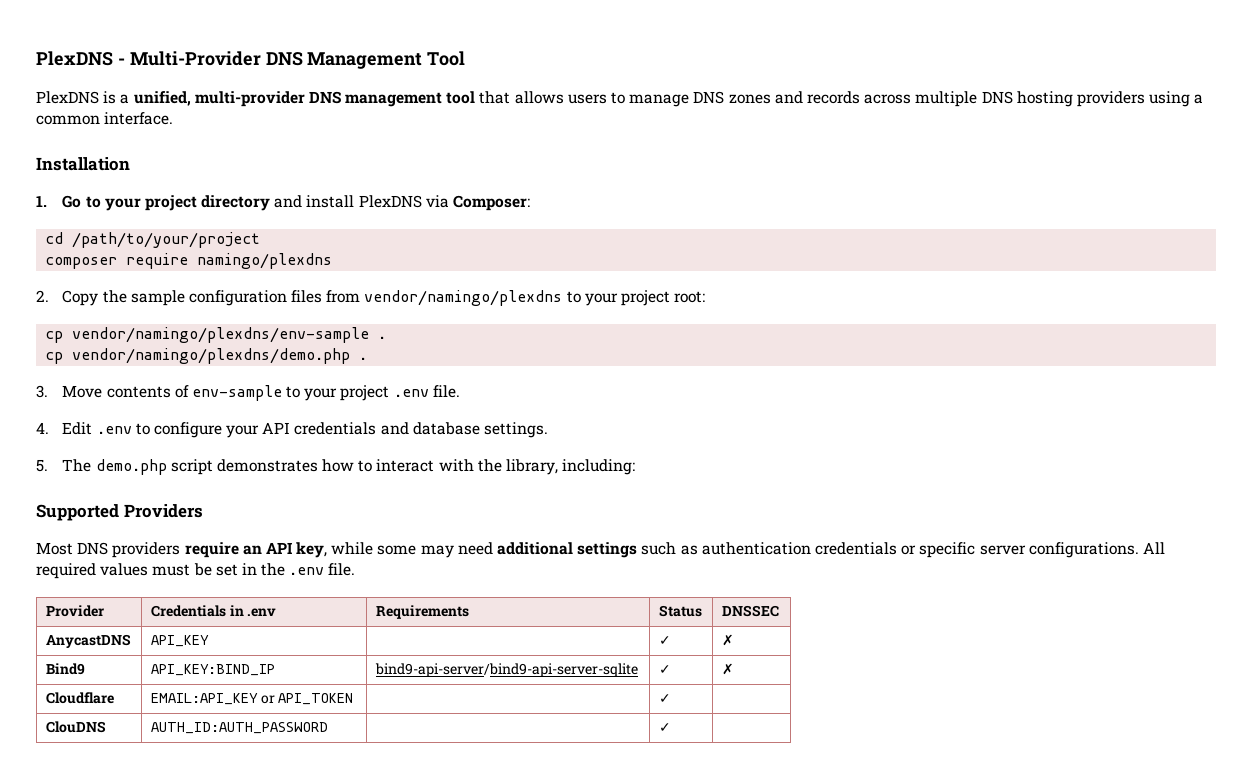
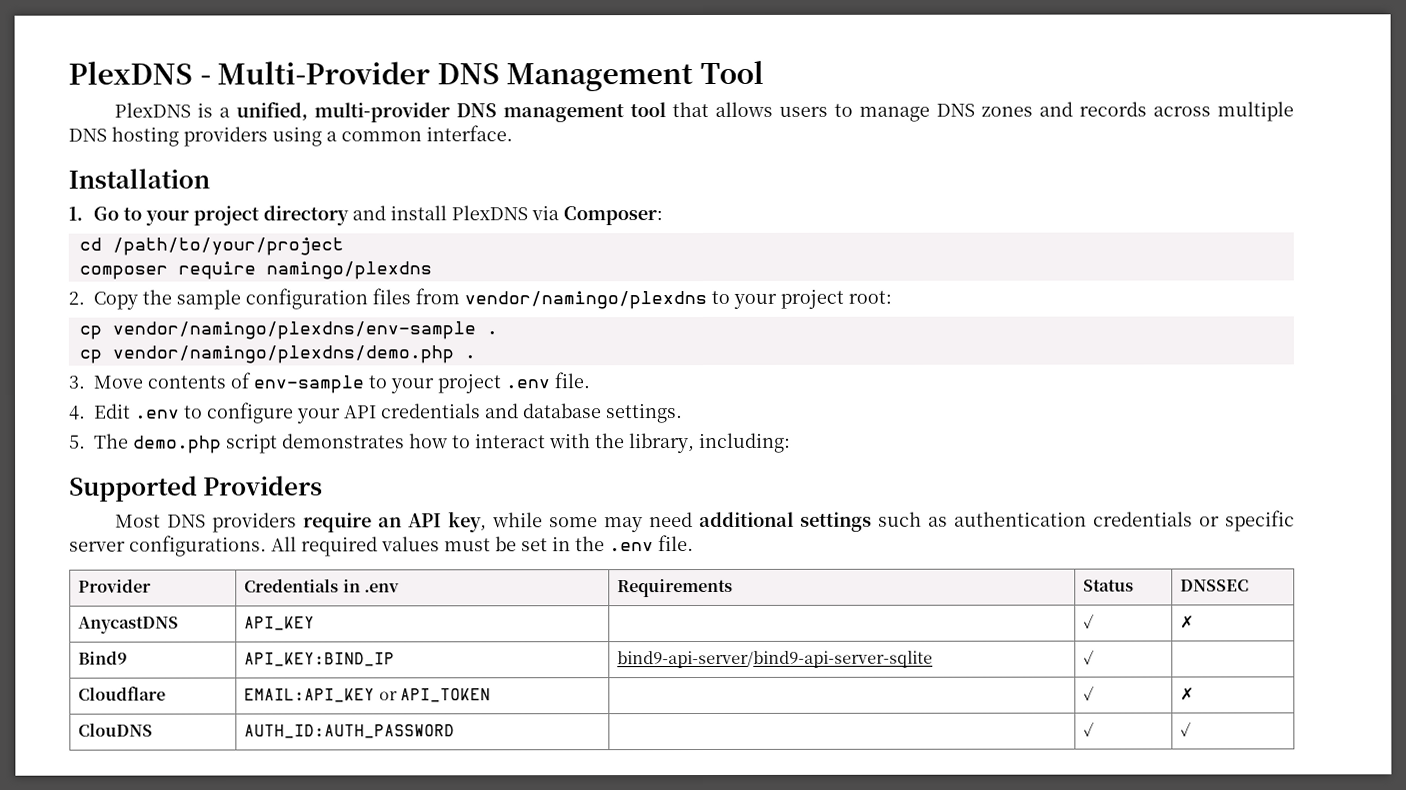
[721,663,734,675] ✗ -> (1095, 657) none
(671, 698) none -> [1180,687,1195,701] ✗
(671, 727) none -> [1180,721,1192,737] ✓

